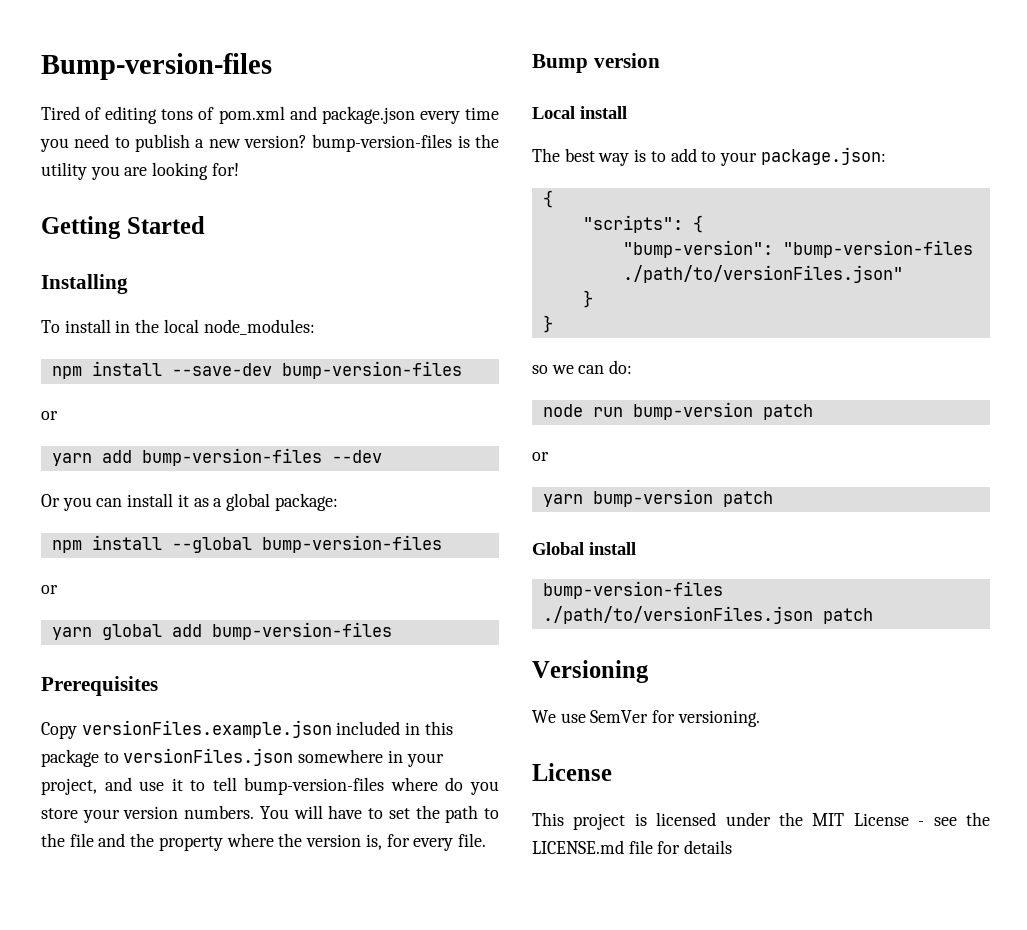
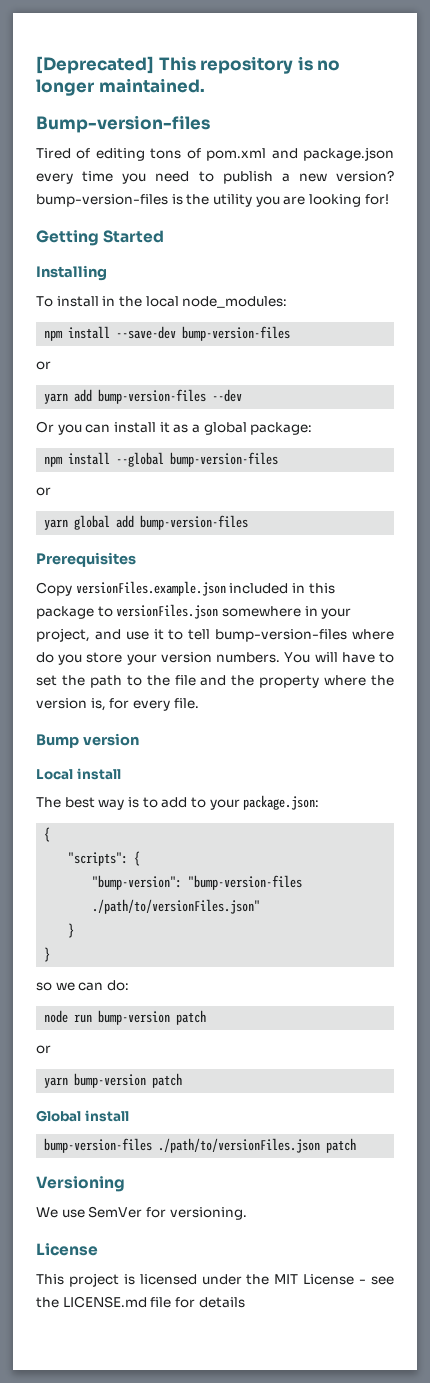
(41, 66) none -> [36,56,341,74] [36,78,205,96] [Deprecated] This repository is no longer maintained. //

